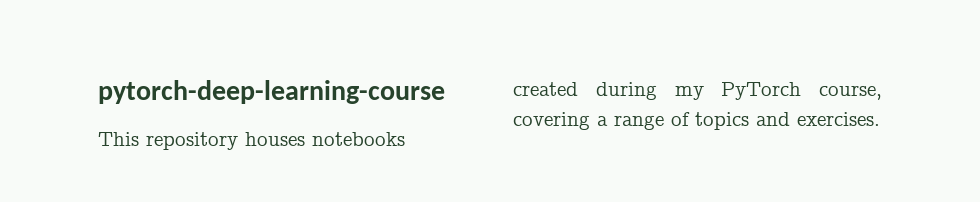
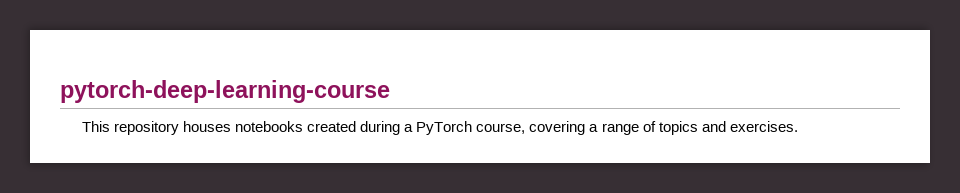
[674,86,704,100] my -> [404,124,414,132] a

